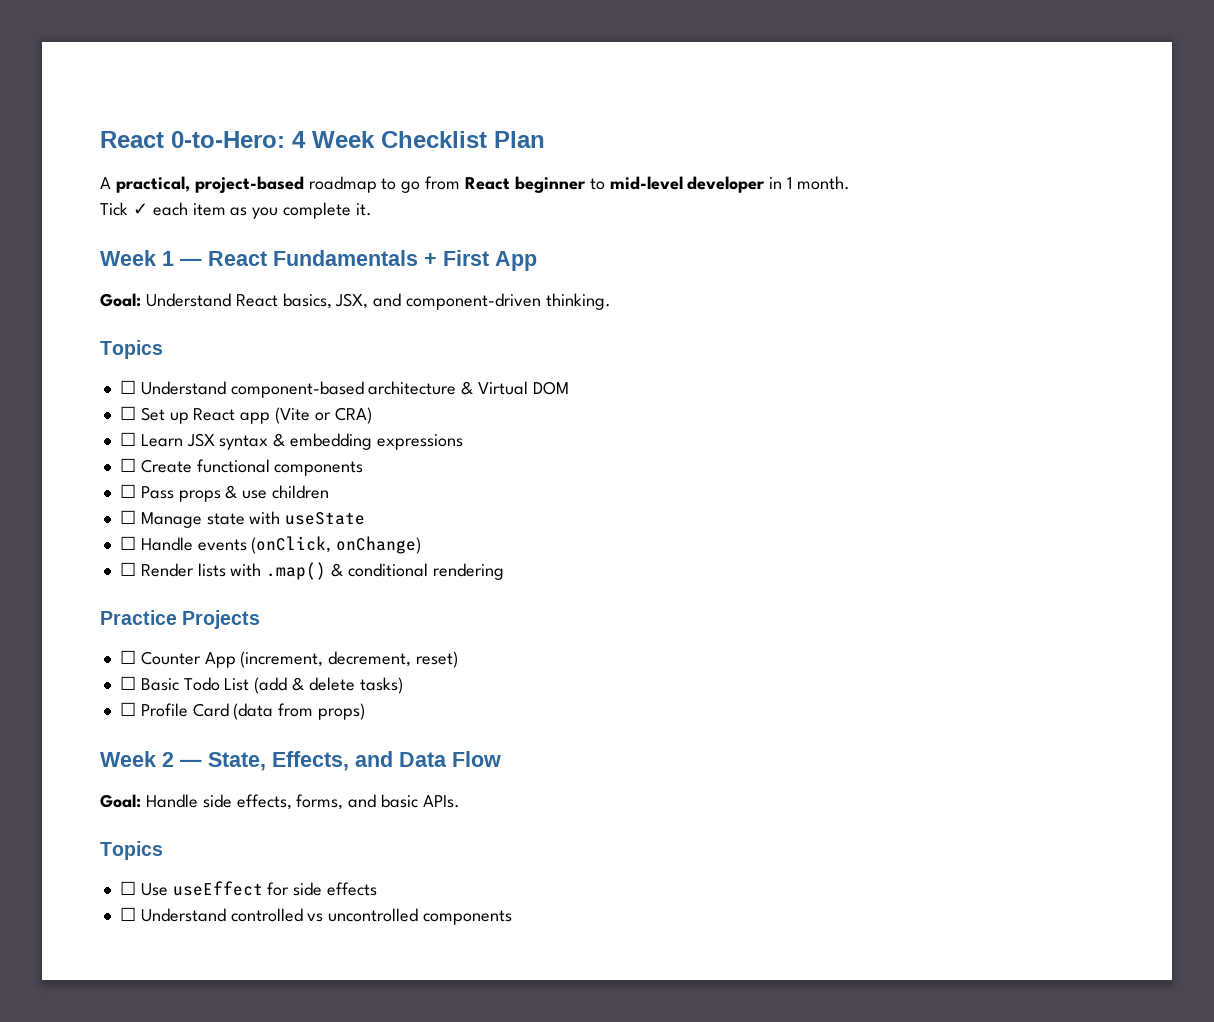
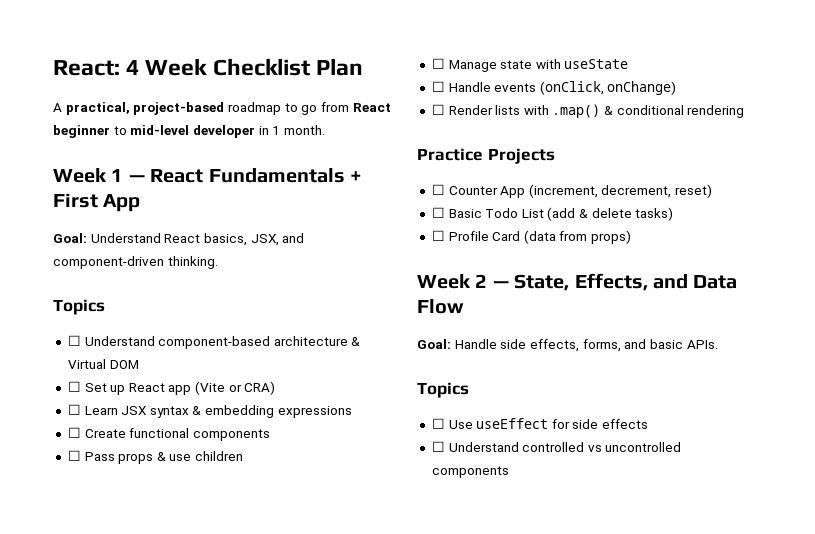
[100,131,285,148] React 0-to-Hero: -> [53,60,120,76] React:
[100,202,373,219] // Tick ✓ each item as you complete it. -> (325, 130) none

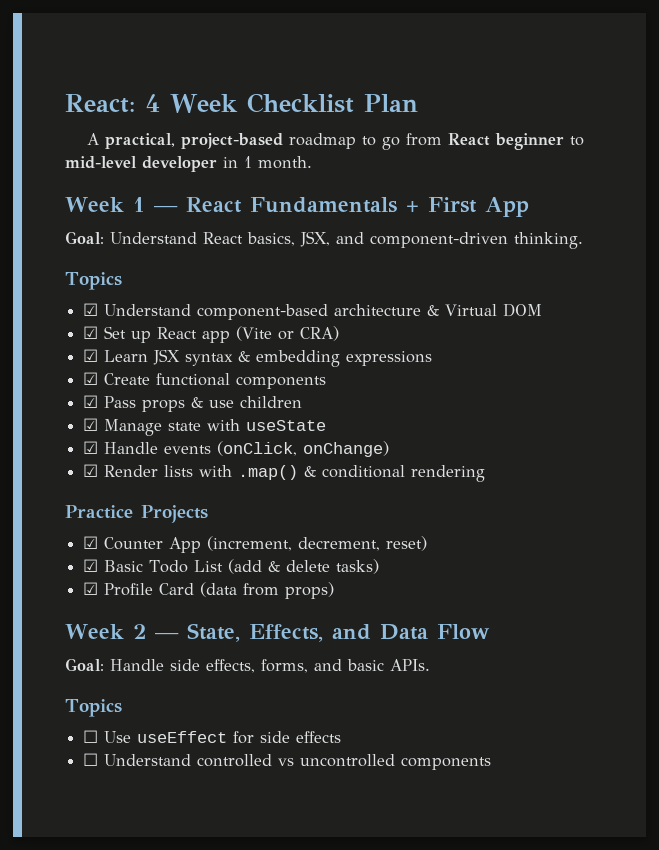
[67,335,81,346] ☐ -> [83,303,99,316] ☑
[67,381,81,392] ☐ -> [83,326,99,339] ☑
[67,404,81,415] ☐ -> [83,349,99,362] ☑
[67,427,81,438] ☐ -> [83,372,99,385] ☑
[67,450,81,461] ☐ -> [83,395,99,408] ☑
[431,58,445,69] ☐ -> [83,418,99,431] ☑
[431,81,445,92] ☐ -> [83,441,99,454] ☑
[431,104,445,115] ☐ -> [83,464,99,477] ☑
[431,184,445,195] ☐ -> [83,536,99,549] ☑
[431,207,445,218] ☐ -> [83,559,99,572] ☑
[431,230,445,241] ☐ -> [83,582,99,595] ☑

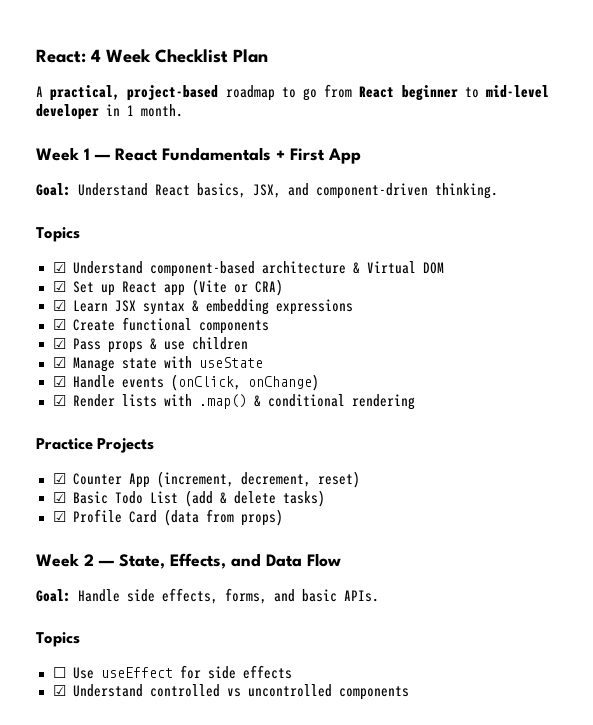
[83,753,99,766] ☐ -> [52,685,66,696] ☑

